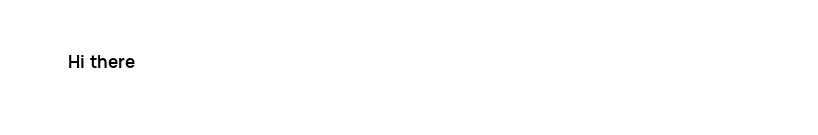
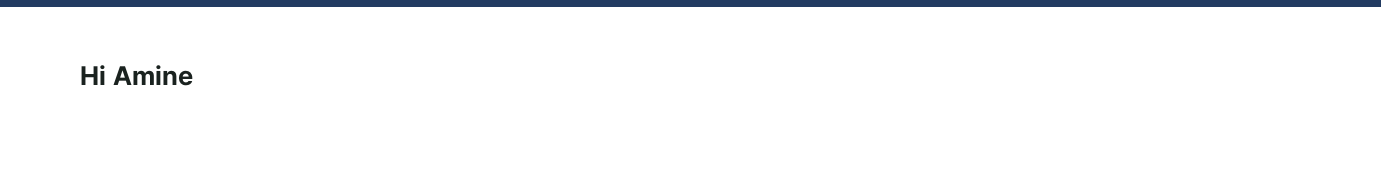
[89,55,135,68] there -> [113,65,194,86] Amine

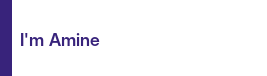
[80,65,106,85] Hi -> [20,33,44,46] I'm

